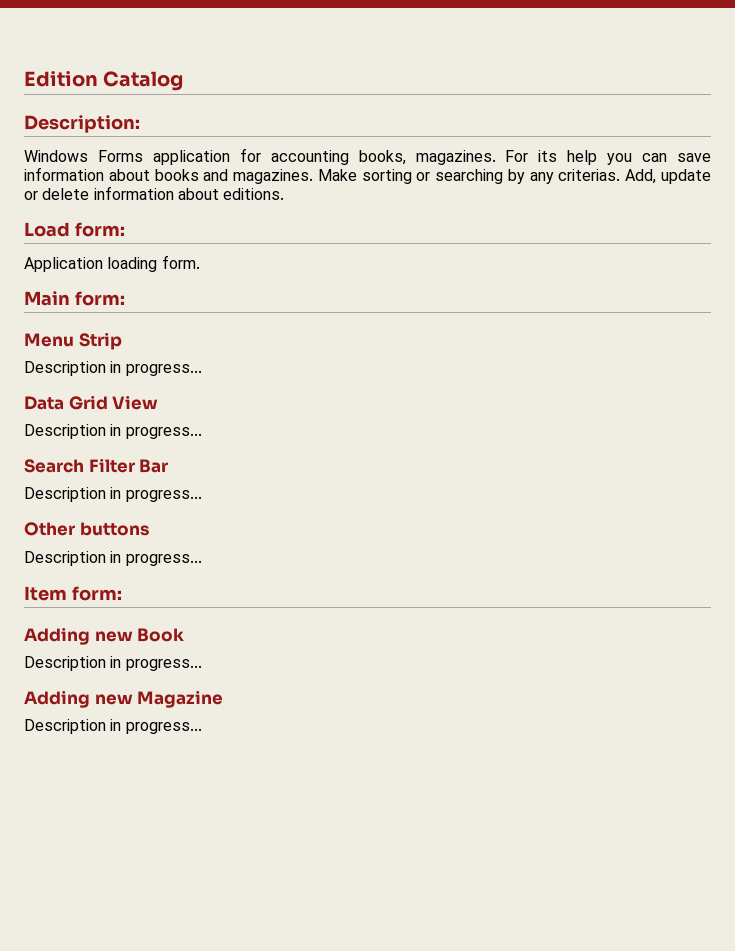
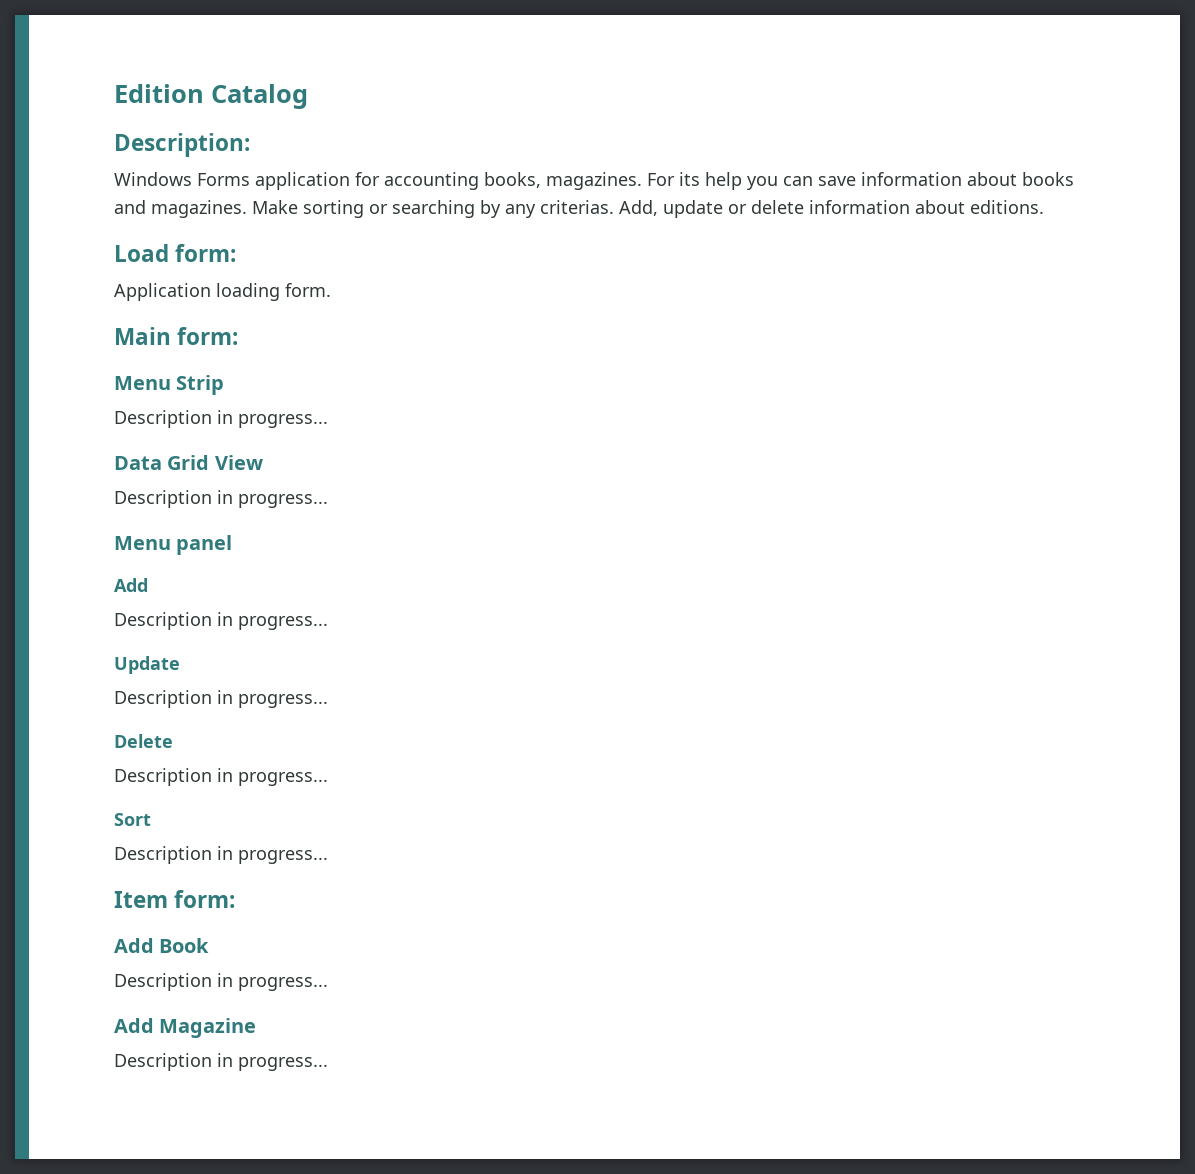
[24,458,169,473] [24,487,202,502] [24,522,149,536] Search Filter Bar // Description in progress... // Other buttons -> [114,535,233,555] [114,578,148,592] [114,612,328,630] [114,656,180,674] [114,690,328,708] [114,734,173,748] [114,768,328,786] [114,813,151,826] Menu panel // Add // Description in progress... // Update // Description in progress... // Delete // Description in progress... // Sort
[24,627,133,645] Adding new -> [114,938,154,953] Add
[24,690,133,708] Adding new -> [114,1018,154,1033] Add

